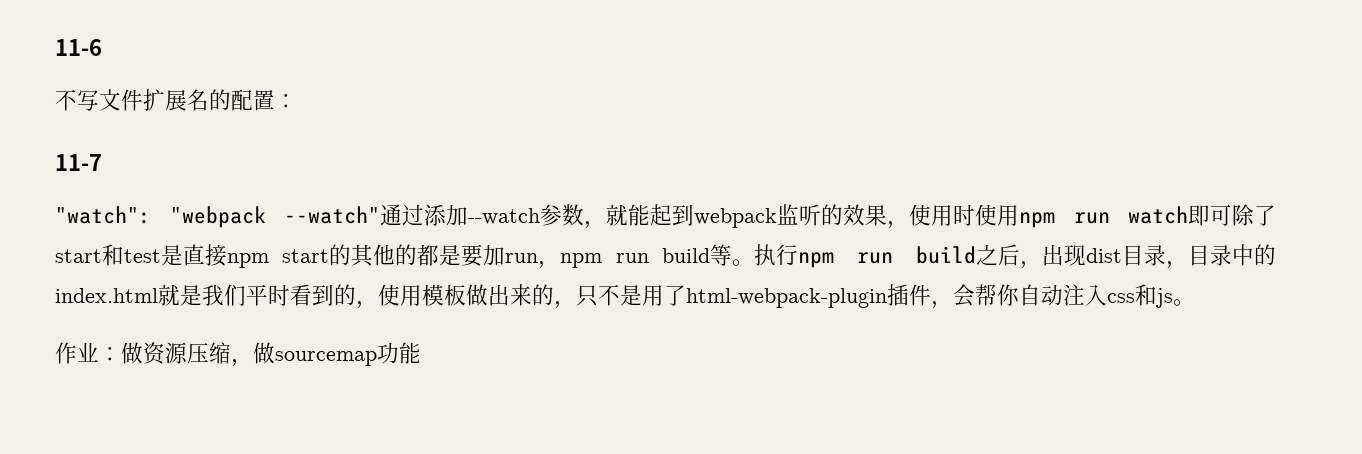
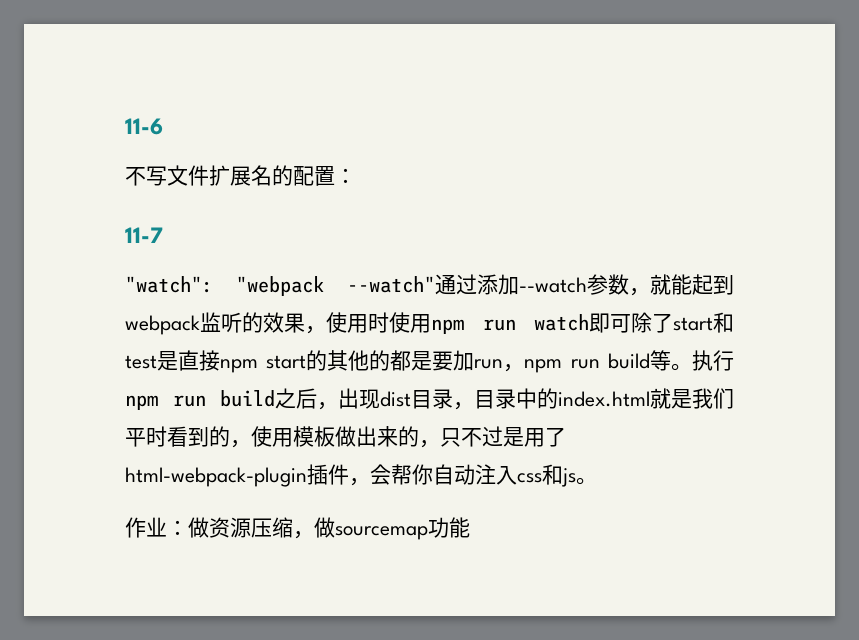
(620, 295) none -> [482,426,503,447] 过

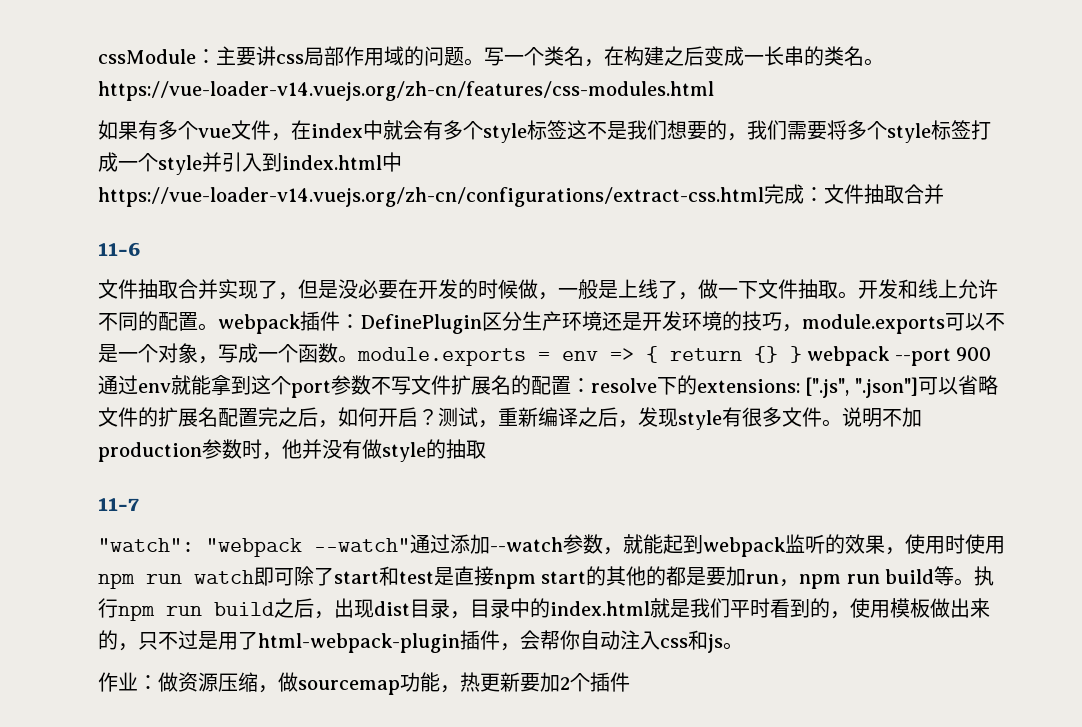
[125,118,163,135] 11-6 // -> [98,46,884,67] [98,81,714,101] [98,120,991,143] [98,152,402,175] [98,184,944,207] [98,242,140,256] [98,279,998,300] [98,311,1005,334] [98,343,992,366] [98,375,371,398] cssModule：主要讲css局部作用域的问题。写一个类名，在构建之后变成一长串的类名。https://vue-loader-v14.vuejs.org/zh-cn/features/css-modules.html // 如果有多个vue文件，在index中就会有多个style标签这不是我们想要的，我们需要将多个style标签打成一个style并引入到index.html中https://vue-loader-v14.vuejs.org/zh-cn/configurations/extract-css.html完成：文件抽取合并 // 11-6 // 文件抽取合并实现了，但是没必要在开发的时候做，一般是上线了，做一下文件抽取。开发和线上允许不同的配置。webpack插件：DefinePlugin区分生产环境还是开发环境的技巧，module.exports可以不是一个对象，写成一个函数。module.exports = env => { return {} } webpack --port 900通过env就能拿到这个port参数
(356, 175) none -> [591,375,998,398] [98,407,922,430] [98,439,486,462] resolve下的extensions: [".js", ".json"]可以省略文件的扩展名配置完之后，如何开启？测试，重新编译之后，发现style有很多文件。说明不加production参数时，他并没有做style的抽取
(470, 527) none -> [440,672,630,693] ，热更新要加2个插件

